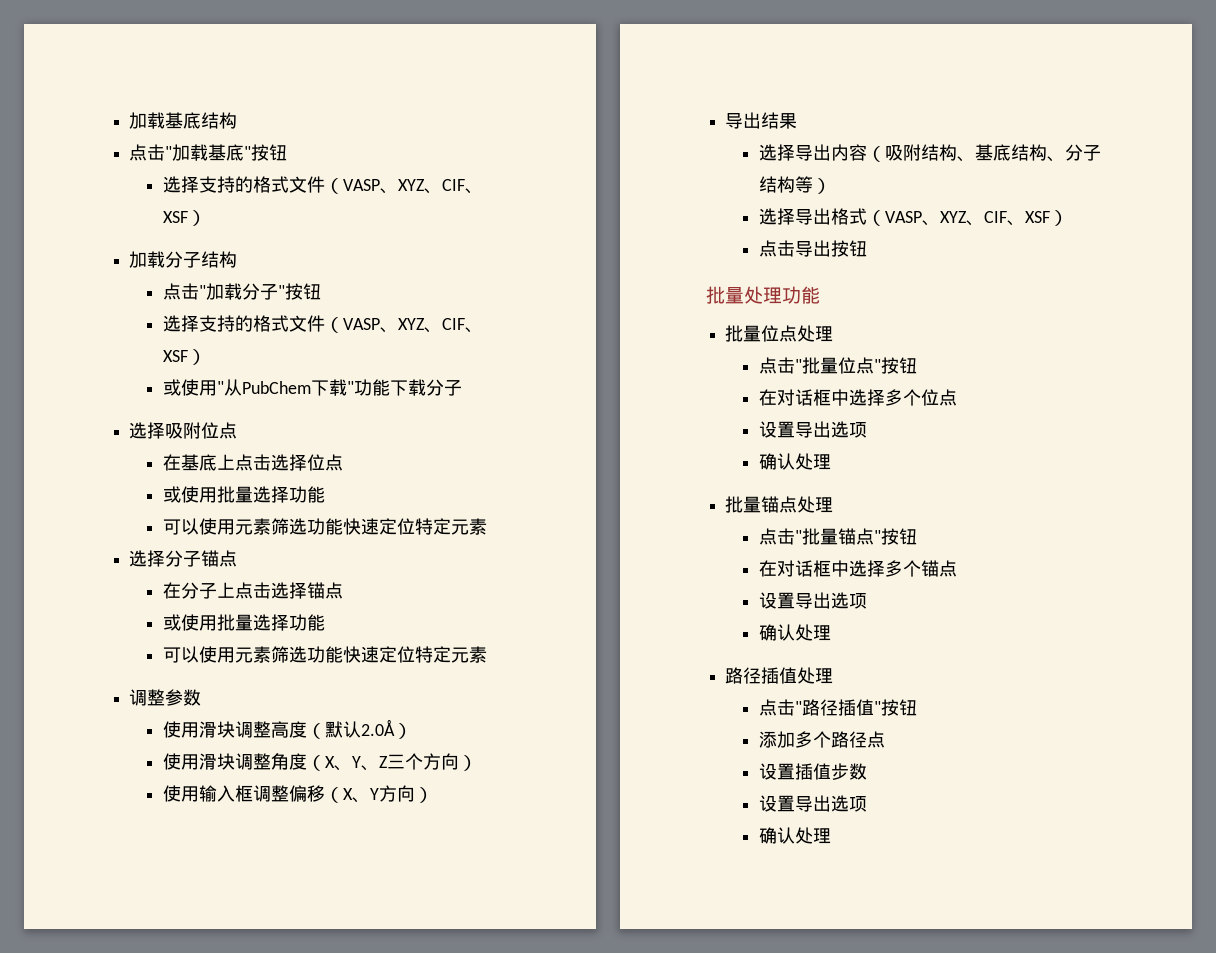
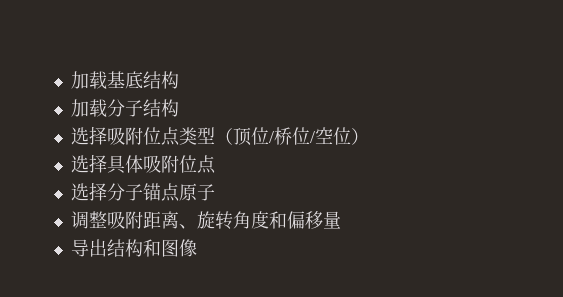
[129,144,288,161] [162,176,483,194] [162,210,206,226] [129,251,238,268] [162,283,321,300] [162,315,483,333] [162,349,206,365] [162,379,462,396] [129,422,238,439] [162,454,343,471] [162,486,325,503] [162,518,487,535] 点击"加载基底"按钮 // 选择支持的格式文件（VASP、XYZ、CIF、XSF） // 加载分子结构 // 点击"加载分子"按钮 // 选择支持的格式文件（VASP、XYZ、CIF、XSF） // 或使用"从PubChem下载"功能下载分子 // 选择吸附位点 // 在基底上点击选择位点 // 或使用批量选择功能 // 可以使用元素筛选功能快速定位特定元素 -> [70,99,179,117] [70,126,369,146] [70,154,216,174] 加载分子结构 // 选择吸附位点类型（顶位/桥位/空位） // 选择具体吸附位点
[162,582,343,599] [162,614,325,631] [162,646,487,663] [129,689,202,706] [162,719,412,739] [162,753,477,771] [162,785,433,803] [725,112,798,129] [758,144,1101,162] [758,176,831,194] [758,208,1068,226] [758,240,867,257] [706,286,820,304] [725,325,834,342] [758,357,917,374] [758,389,957,406] [758,421,867,438] [758,453,831,470] [725,496,834,513] [758,528,917,545] [758,560,957,577] [758,592,867,609] [758,624,831,641] [725,667,834,684] [758,699,917,716] [758,731,885,748] [758,763,867,780] [758,795,867,812] [758,827,831,844] // 在分子上点击选择锚点 // 或使用批量选择功能 // 可以使用元素筛选功能快速定位特定元素 // 调整参数 // 使用滑块调整高度（默认2.0Å） // 使用滑块调整角度（X、Y、Z三个方向） // 使用输入框调整偏移（X、Y方向） // 导出结果 // 选择导出内容（吸附结构、基底结构、分子结构等） // 选择导出格式（VASP、XYZ、CIF、XSF） // 点击导出按钮 // 批量处理功能 // 批量位点处理 // 点击"批量位点"按钮 // 在对话框中选择多个位点 // 设置导出选项 // 确认处理 // 批量锚点处理 // 点击"批量锚点"按钮 // 在对话框中选择多个锚点 // 设置导出选项 // 确认处理 // 路径插值处理 // 点击"路径插值"按钮 // 添加多个路径点 // 设置插值步数 // 设置导出选项 // 确认处理 -> [178,183,215,201] [70,211,341,230] [70,239,197,257] 原子 // 调整吸附距离、旋转角度和偏移量 // 导出结构和图像

